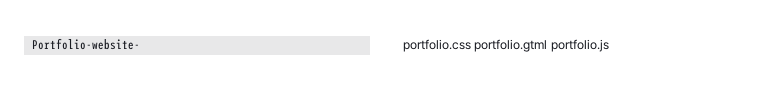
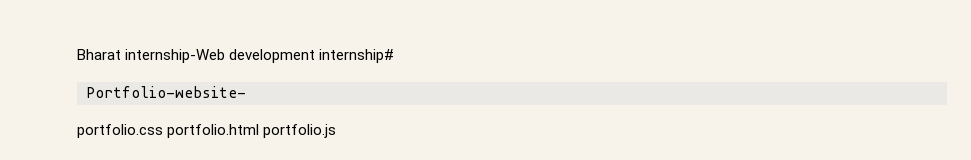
(31, 44) none -> [77,49,395,63] Bharat internship-Web development internship# //
[474,39,548,52] portfolio.gtml -> [167,124,260,138] portfolio.html

